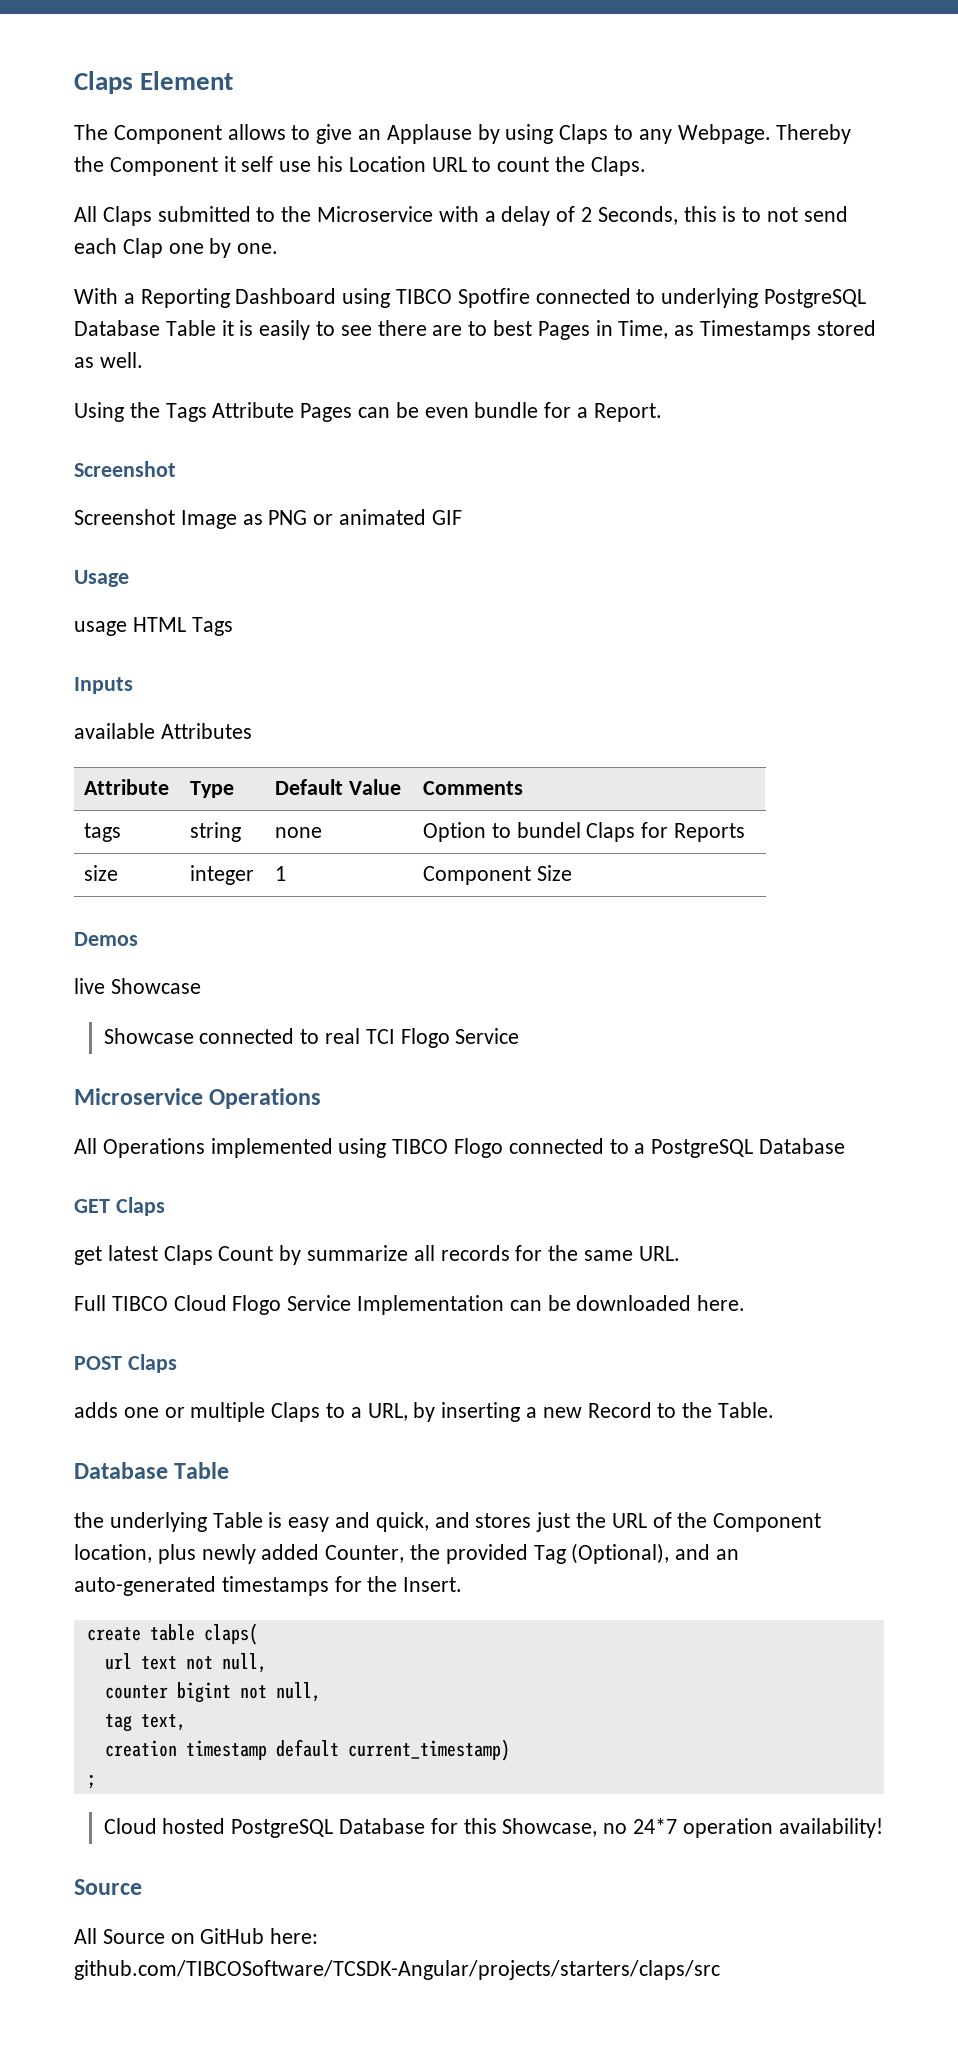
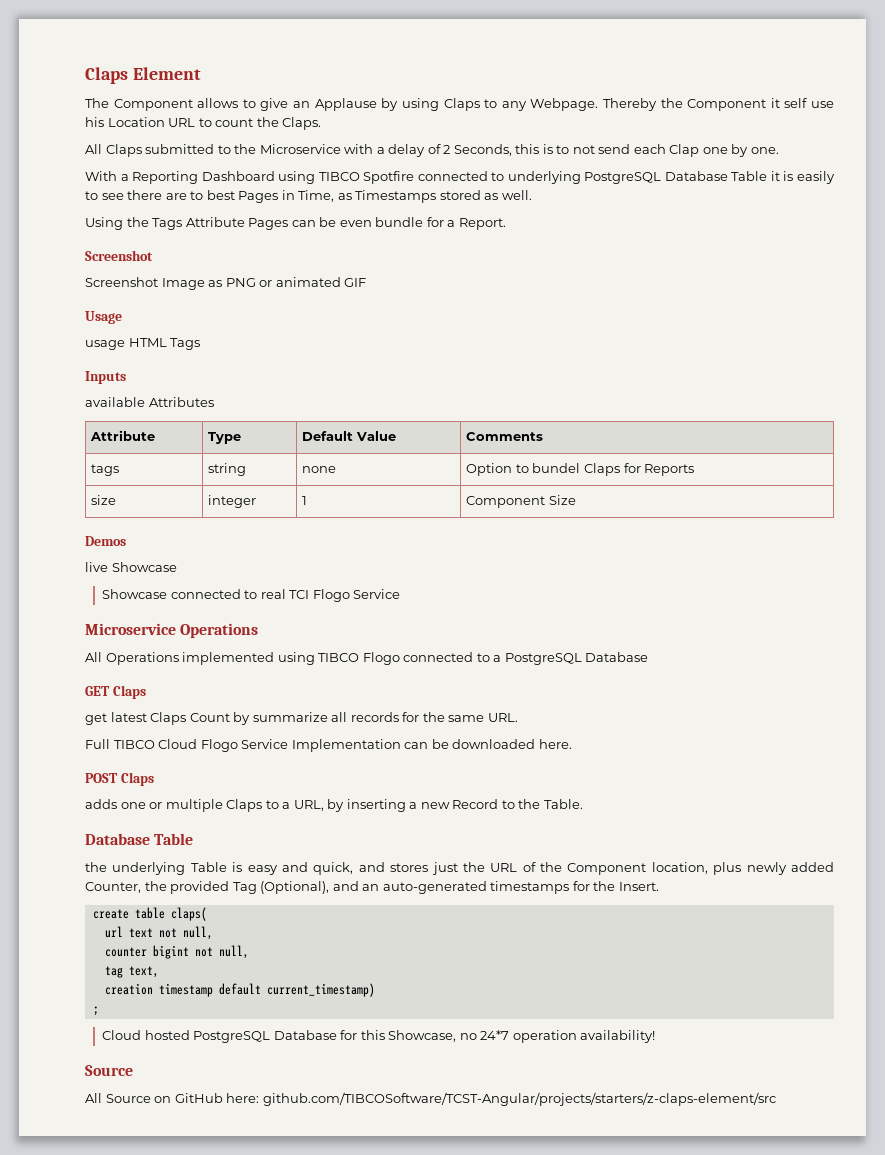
[74,1960,720,1980] github.com/TIBCOSoftware/TCSDK-Angular/projects/starters/claps/src -> [262,1092,776,1106] github.com/TIBCOSoftware/TCST-Angular/projects/starters/z-claps-element/src

